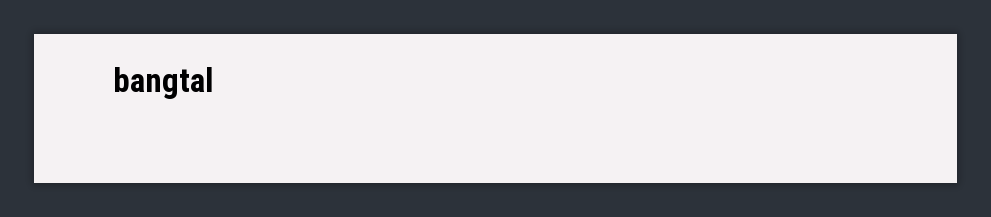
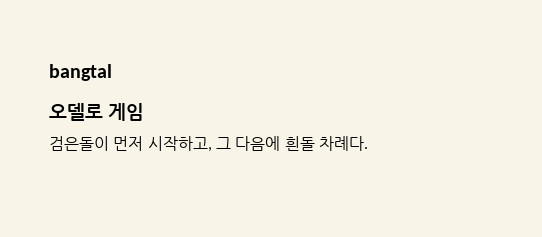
(213, 83) none -> [49,103,144,121] [49,136,368,152] // 오델로 게임 // 검은돌이 먼저 시작하고, 그 다음에 흰돌 차례다.

